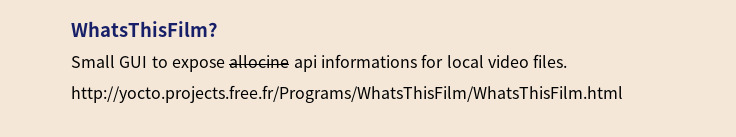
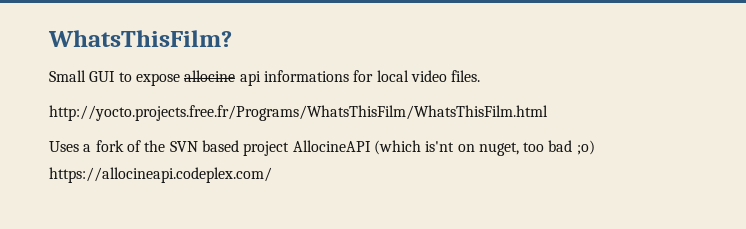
(623, 94) none -> [49,140,595,156] [49,167,272,183] // Uses a fork of the SVN based project AllocineAPI (which is'nt on nuget, too bad ;o) https://allocineapi.codeplex.com/

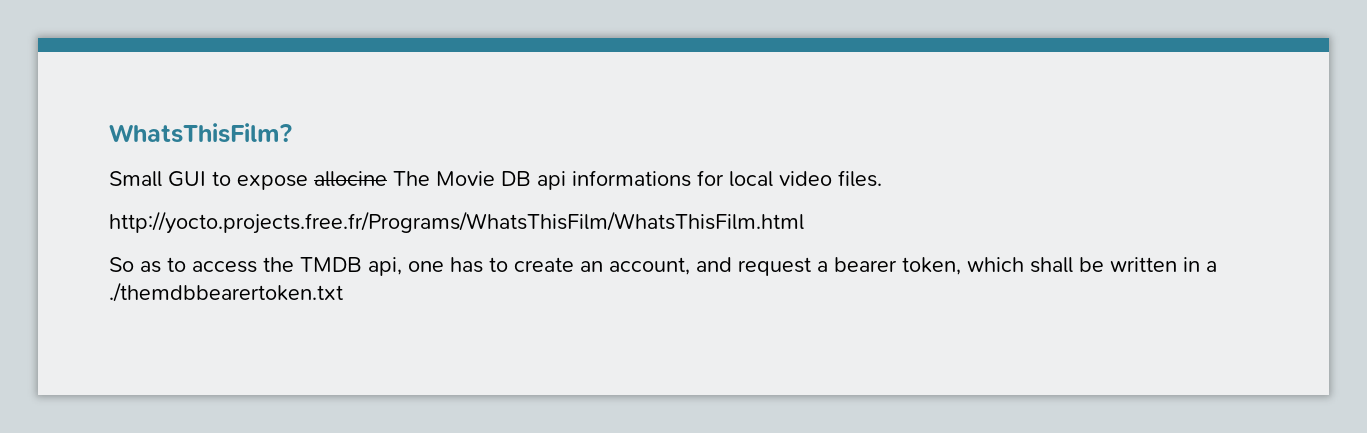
(236, 76) none -> [393,171,531,186] The Movie DB
[49,140,595,156] [49,167,272,183] Uses a fork of the SVN based project AllocineAPI (which is'nt on nuget, too bad ;o) https://allocineapi.codeplex.com/ -> [109,257,1217,276] [109,282,343,302] So as to access the TMDB api, one has to create an account, and request a bearer token, which shall be written in a ./themdbbearertoken.txt

